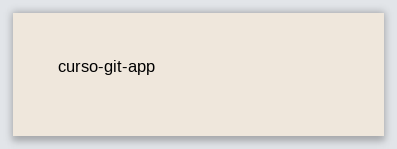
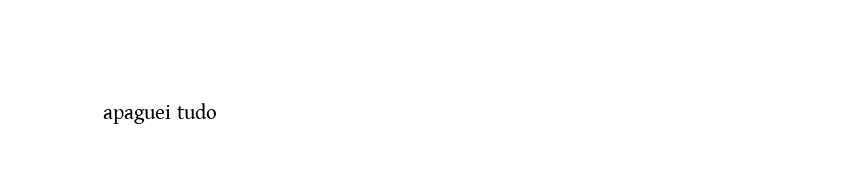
[58,60,155,75] curso-git-app -> [103,103,217,124] apaguei tudo

